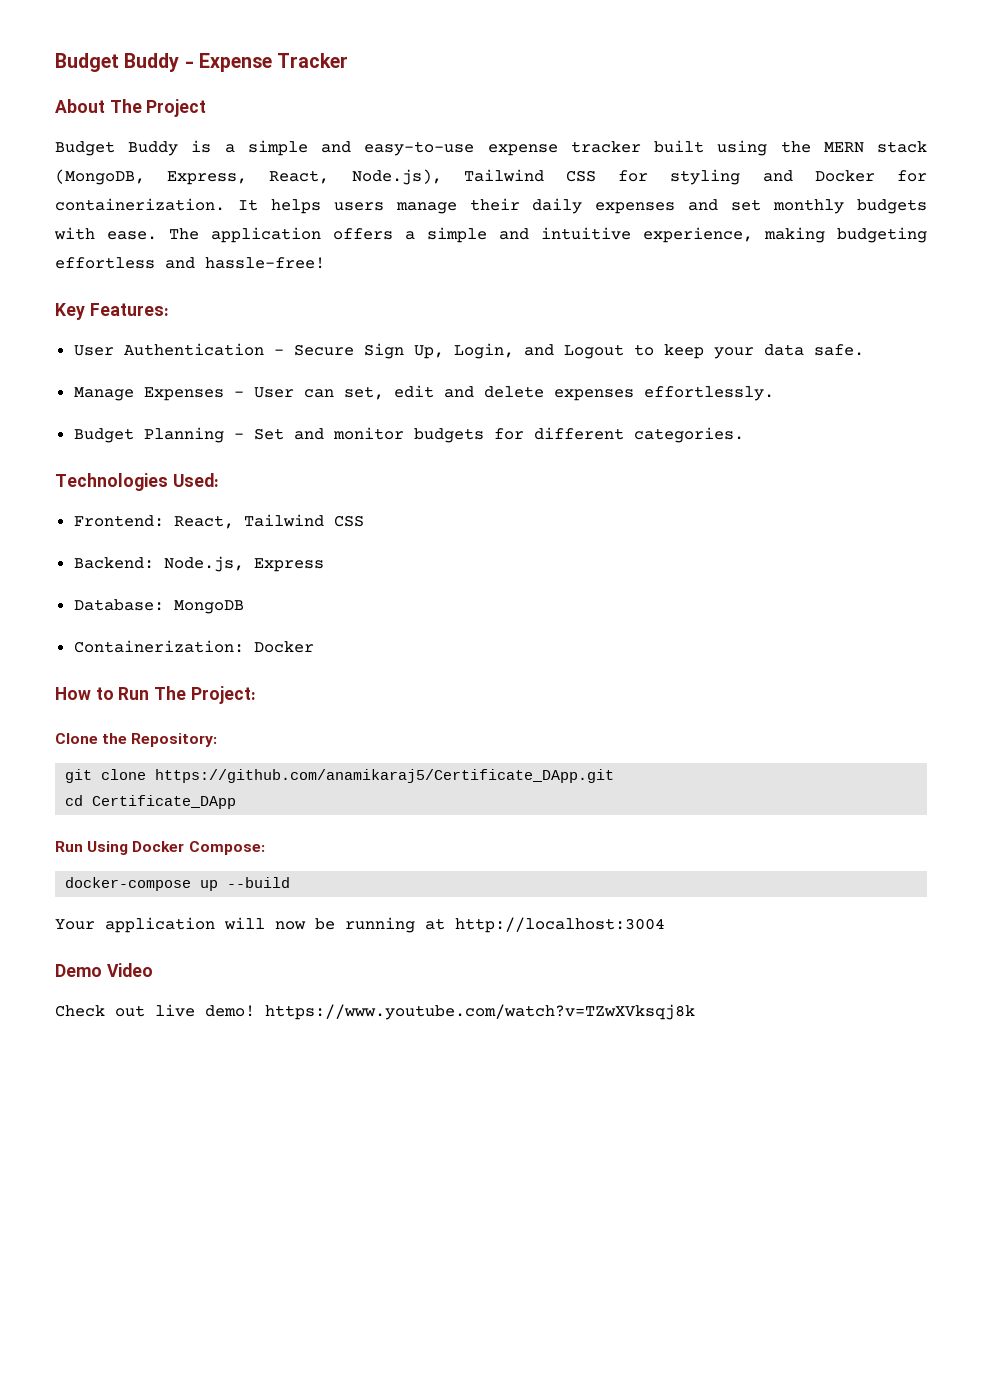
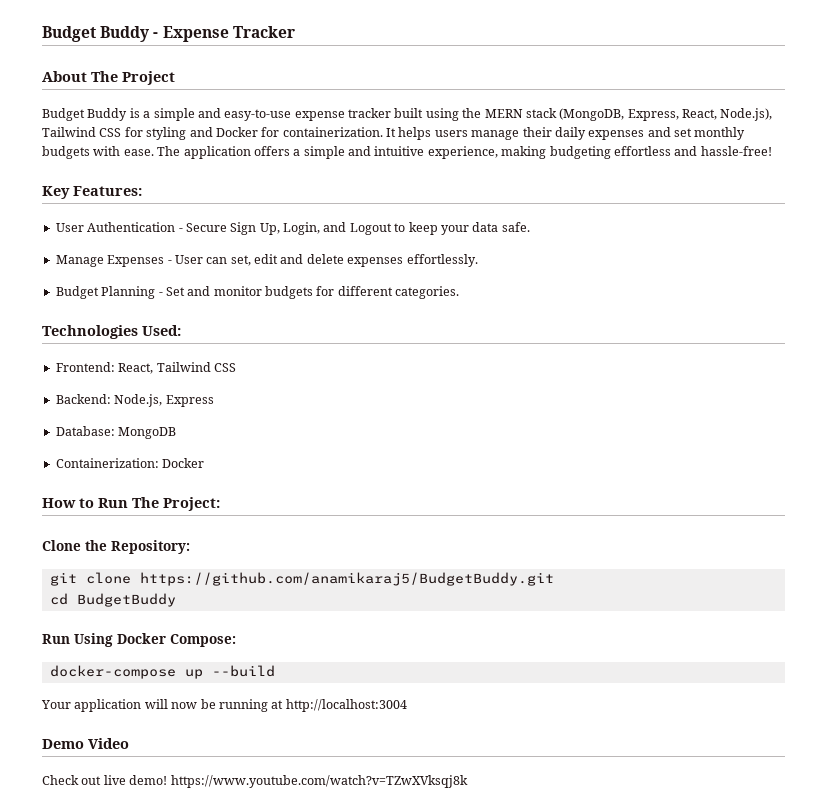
[155,769,615,783] https://github.com/anamikaraj5/Certificate_DApp.git -> [139,572,554,586] https://github.com/anamikaraj5/BudgetBuddy.git
[92,795,237,809] Certificate_DApp -> [76,593,176,607] BudgetBuddy

